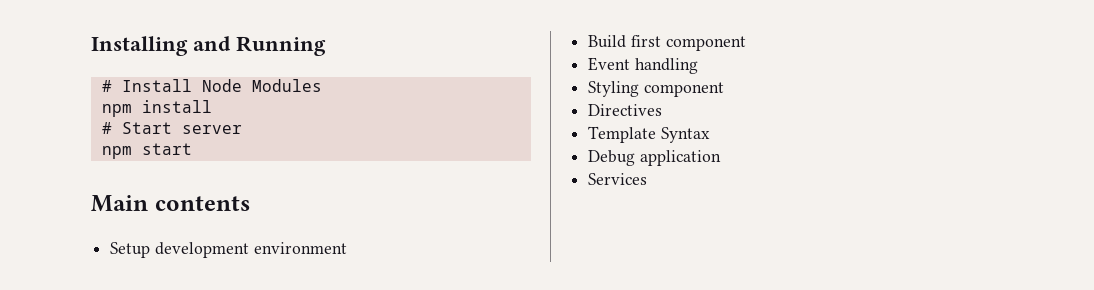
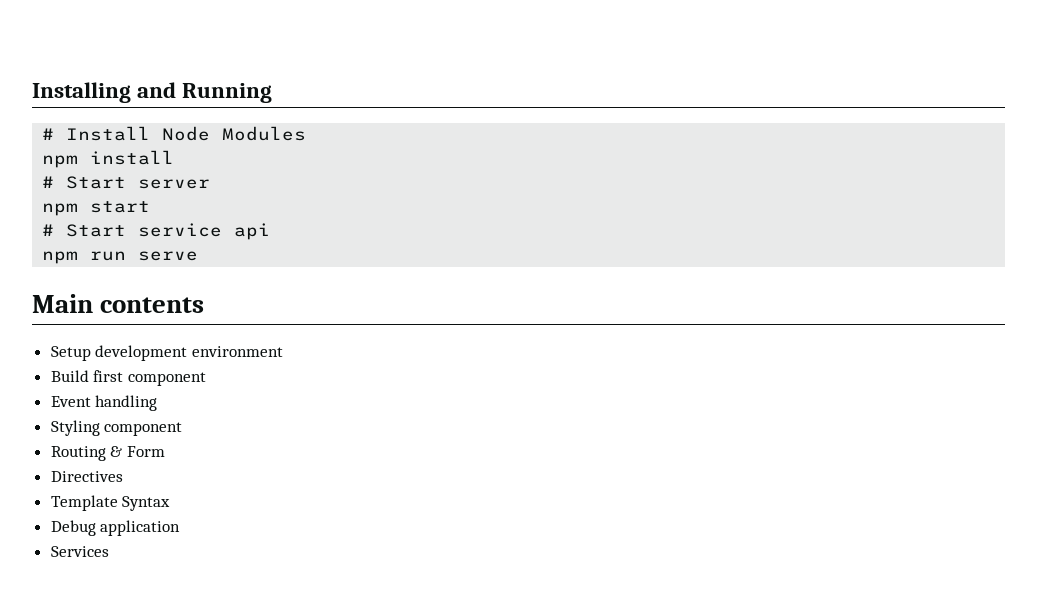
(192, 149) none -> [42,223,271,240] [42,251,199,264] // # Start service api // npm run serve
(724, 89) none -> [50,446,165,461] // Routing & Form

